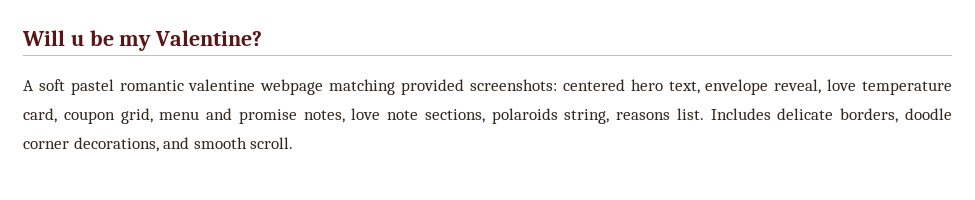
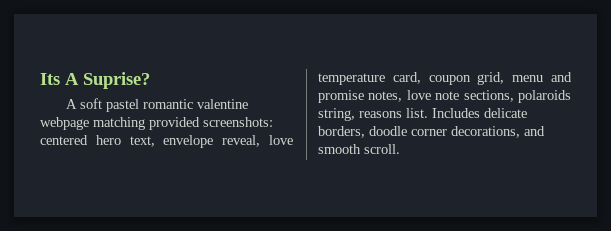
[22,30,263,51] Will u be my Valentine? -> [40,72,150,89] Its A Suprise?

